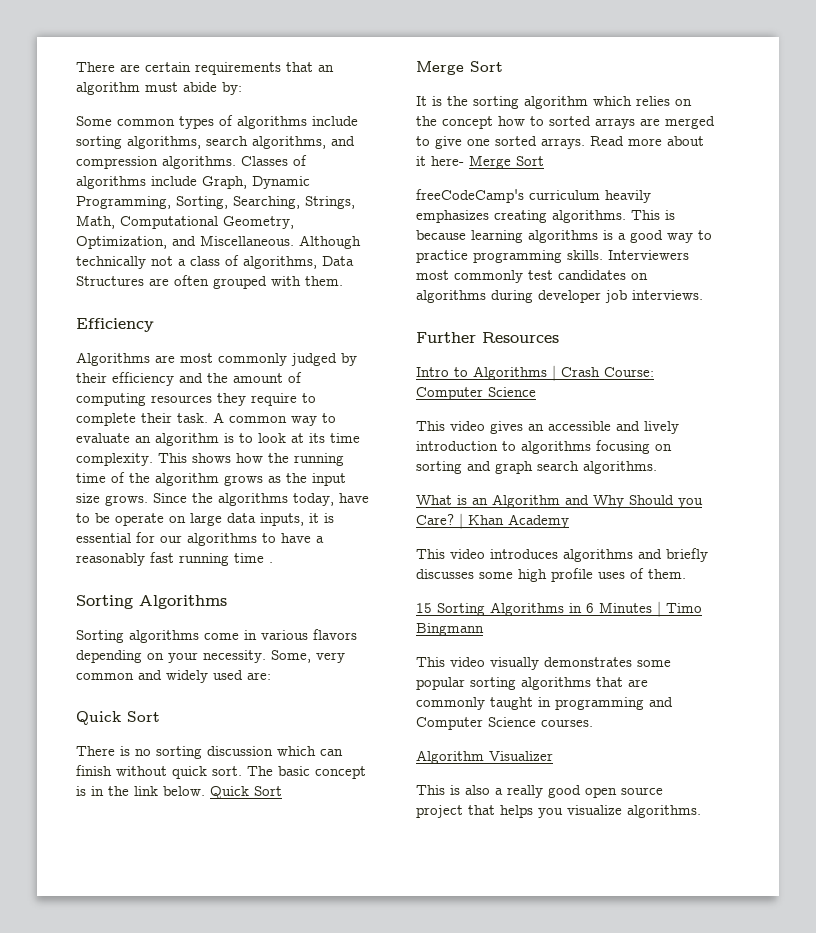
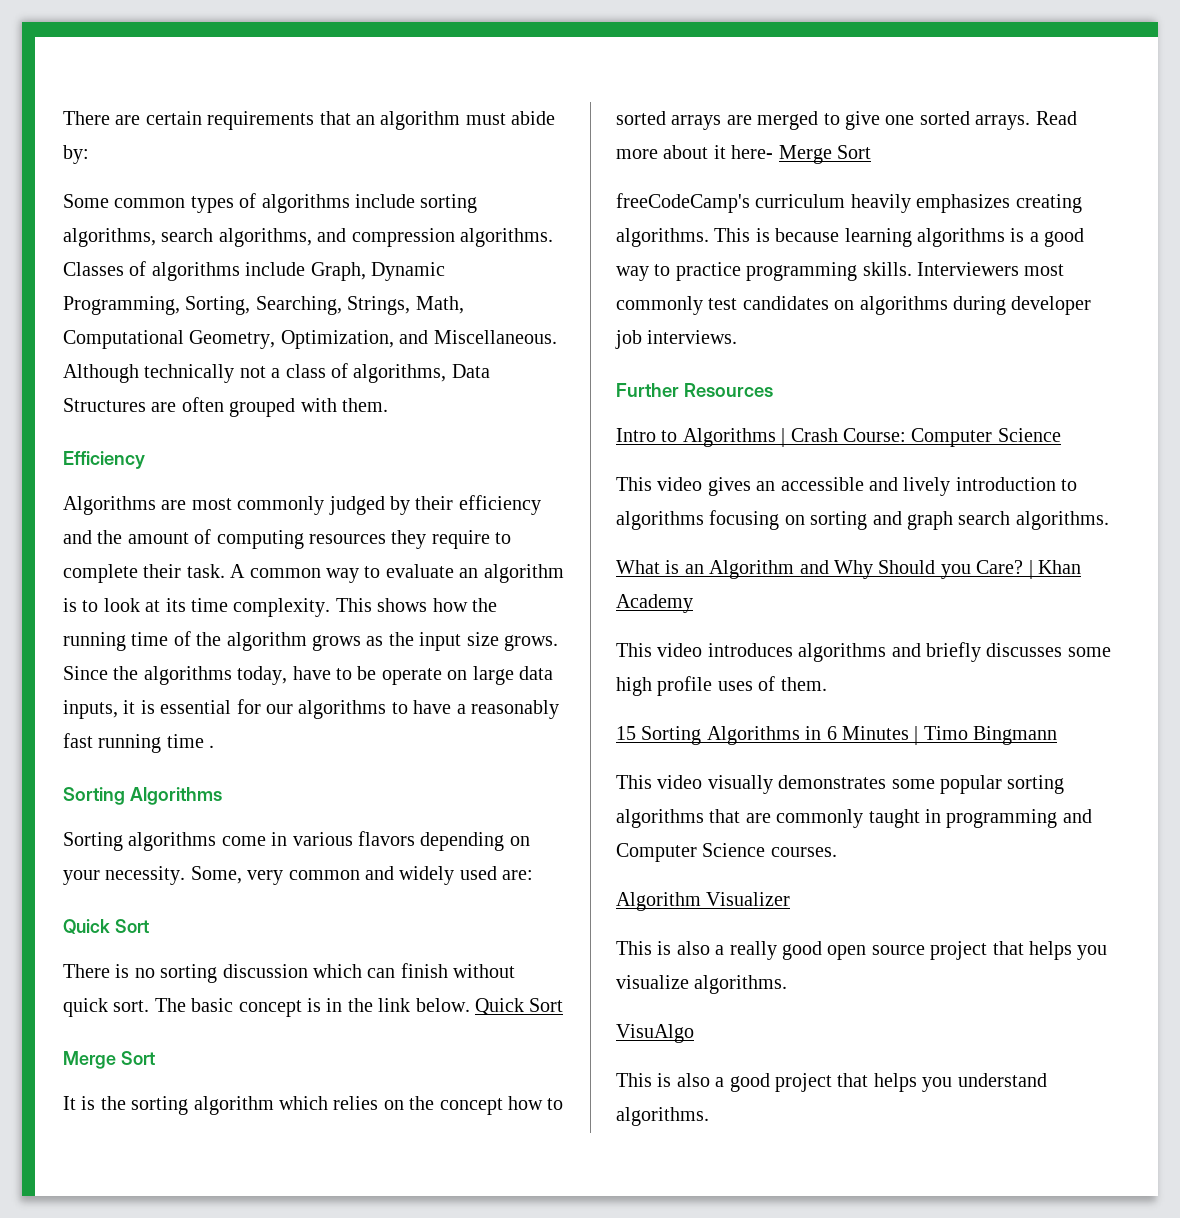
(701, 811) none -> [616,1024,694,1043] [616,1073,1047,1092] [616,1107,709,1126] // VisuAlgo // This is also a good project that helps you understand algorithms.

